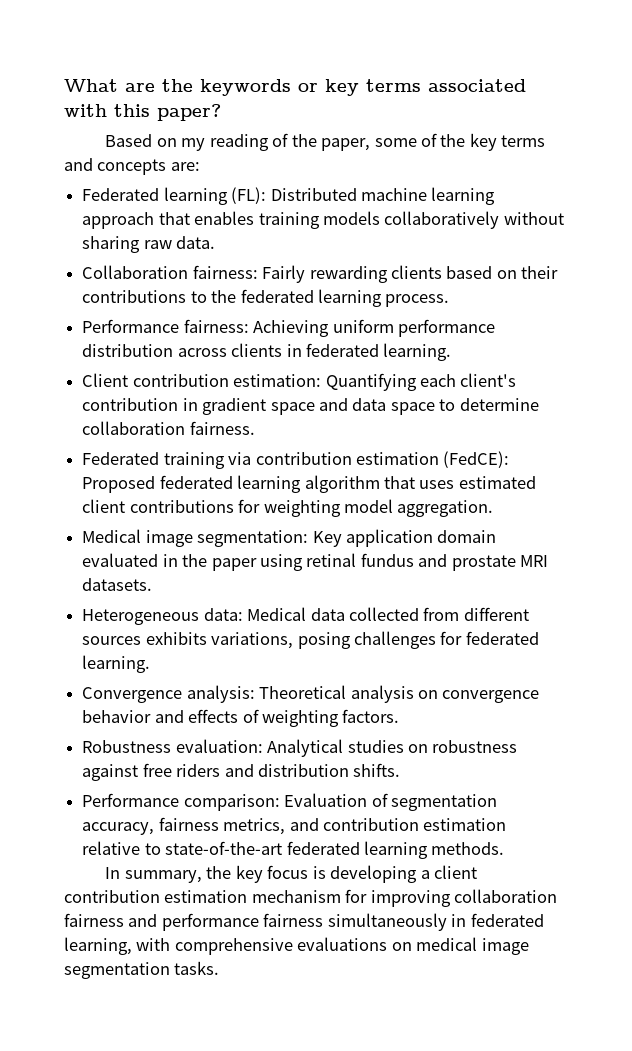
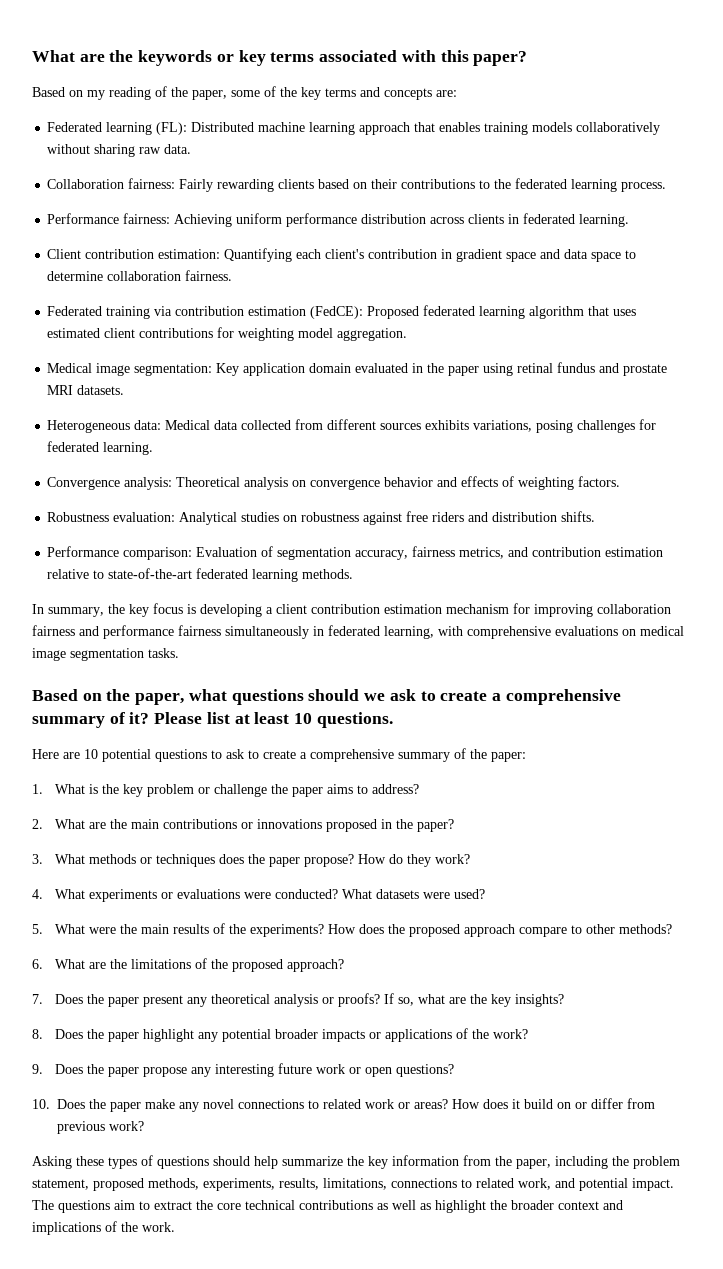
(220, 968) none -> [32,689,621,705] [32,712,393,728] [32,748,526,762] [32,784,420,797] [32,819,455,832] [32,854,471,867] [32,889,486,902] [32,923,673,937] [32,958,345,972] [32,993,565,1007] [32,1028,529,1042] [32,1063,455,1077] [32,1098,655,1112] [57,1121,144,1134] [32,1155,680,1169] [32,1178,674,1191] [32,1200,623,1213] [32,1221,175,1235] // Based on the paper, what questions should we ask to create a comprehensive summary of it? Please list at least 10 questions. // Here are 10 potential questions to ask to create a comprehensive summary of the paper: // 1. What is the key problem or challenge the paper aims to address? // 2. What are the main contributions or innovations proposed in the paper? // 3. What methods or techniques does the paper propose? How do they work? // 4. What experiments or evaluations were conducted? What datasets were used? // 5. What were the main results of the experiments? How does the proposed approach compare to other methods? // 6. What are the limitations of the proposed approach? // 7. Does the paper present any theoretical analysis or proofs? If so, what are the key insights? // 8. Does the paper highlight any potential broader impacts or applications of the work? // 9. Does the paper propose any interesting future work or open questions? // 10. Does the paper make any novel connections to related work or areas? How does it build on or differ from previous work? // Asking these types of questions should help summarize the key information from the paper, including the problem statement, proposed methods, experiments, results, limitations, connections to related work, and potential impact. The questions aim to extract the core technical contributions as well as highlight the broader context and implications of the work.

